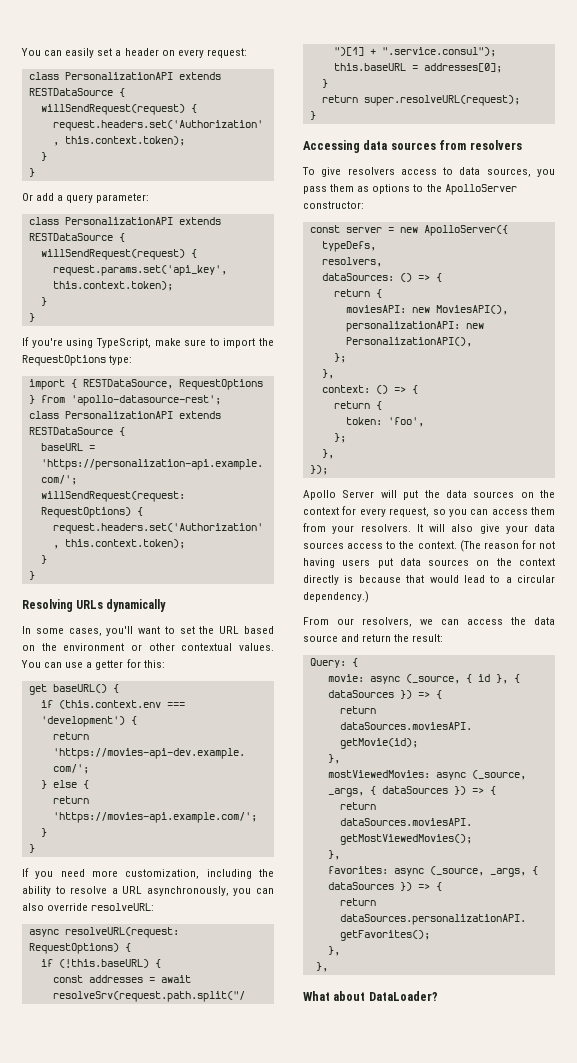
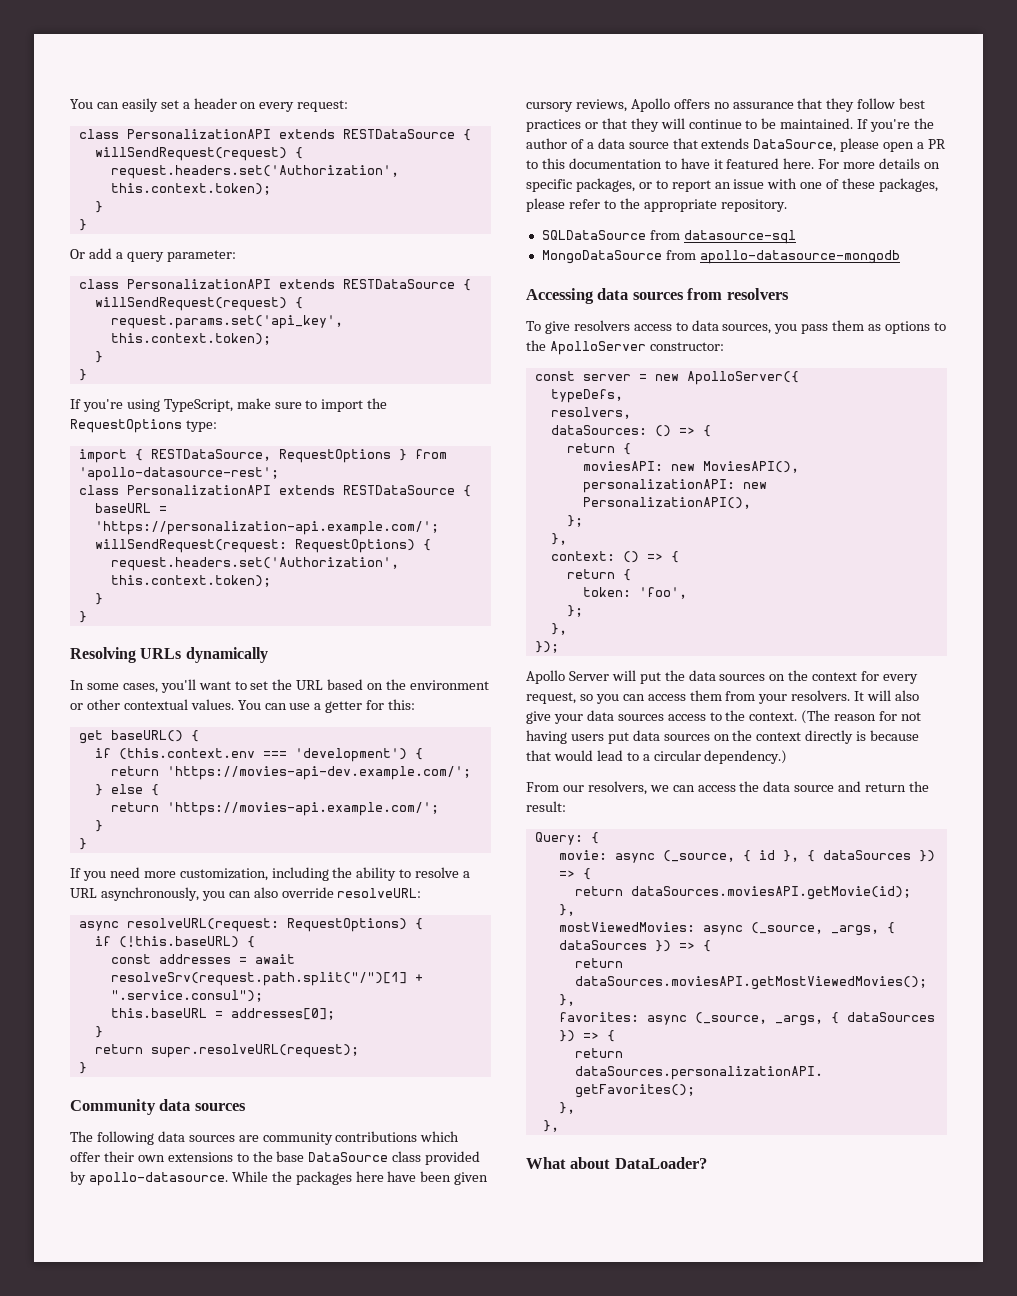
(316, 115) none -> [70,1099,246,1115] [70,1131,460,1145] [70,1151,481,1165] [70,1171,489,1186] [526,98,926,112] [526,118,935,132] [526,138,947,152] [526,158,941,169] [526,178,939,192] [526,198,787,212] [541,230,796,244] [541,250,900,264] // Community data sources // The following data sources are community contributions which offer their own extensions to the base DataSource class provided by apollo-datasource. While the packages here have been given cursory reviews, Apollo offers no assurance that they follow best practices or that they will continue to be maintained. If you're the author of a data source that extends DataSource, please open a PR to this documentation to have it featured here. For more details on specific packages, or to report an issue with one of these packages, please refer to the appropriate repository. // SQLDataSource from datasource-sql // MongoDataSource from apollo-datasource-mongodb

